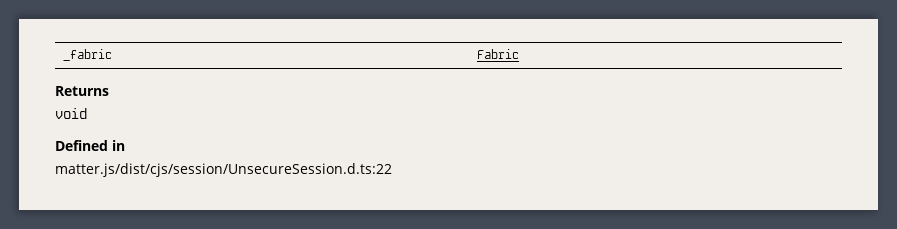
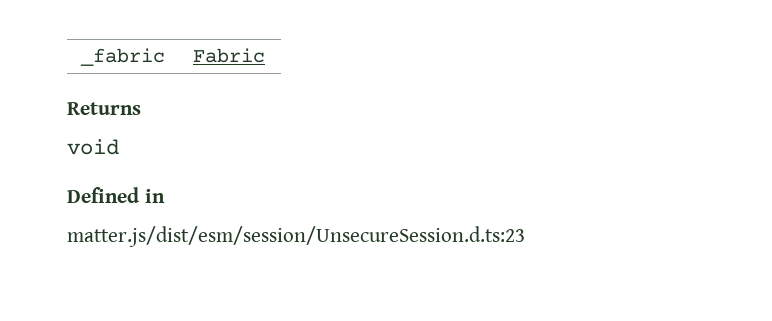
[55,163,392,177] matter.js/dist/cjs/session/UnsecureSession.d.ts:22 -> [67,226,525,247] matter.js/dist/esm/session/UnsecureSession.d.ts:23

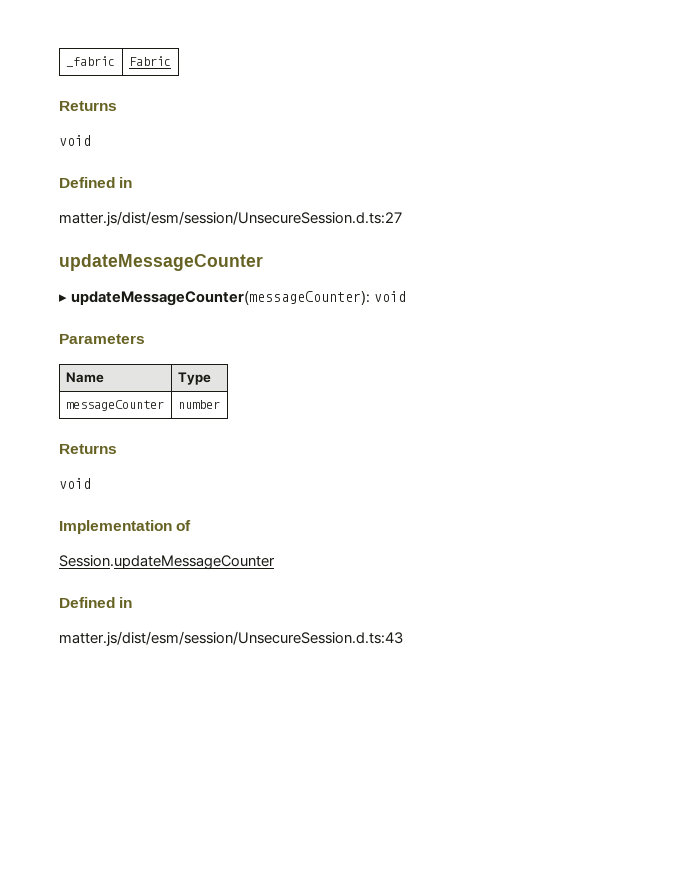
[67,226,525,247] matter.js/dist/esm/session/UnsecureSession.d.ts:23 -> [59,211,402,226] [59,254,263,271] [59,290,407,306] [59,334,145,344] [65,372,104,383] [177,372,211,385] [65,400,164,411] [177,400,220,409] [59,444,117,454] [59,478,91,489] [59,520,192,534] [59,555,275,570] [59,597,133,608] [59,631,403,646] matter.js/dist/esm/session/UnsecureSession.d.ts:27 // updateMessageCounter // ▸ updateMessageCounter(messageCounter): void // Parameters // Name | Type // messageCounter | number // Returns // void // Implementation of // Session.updateMessageCounter // Defined in // matter.js/dist/esm/session/UnsecureSession.d.ts:43

